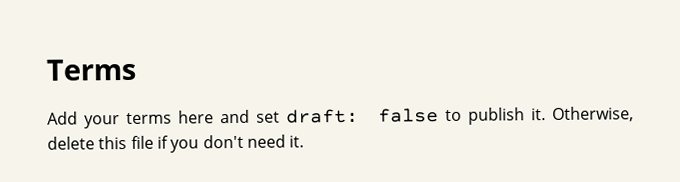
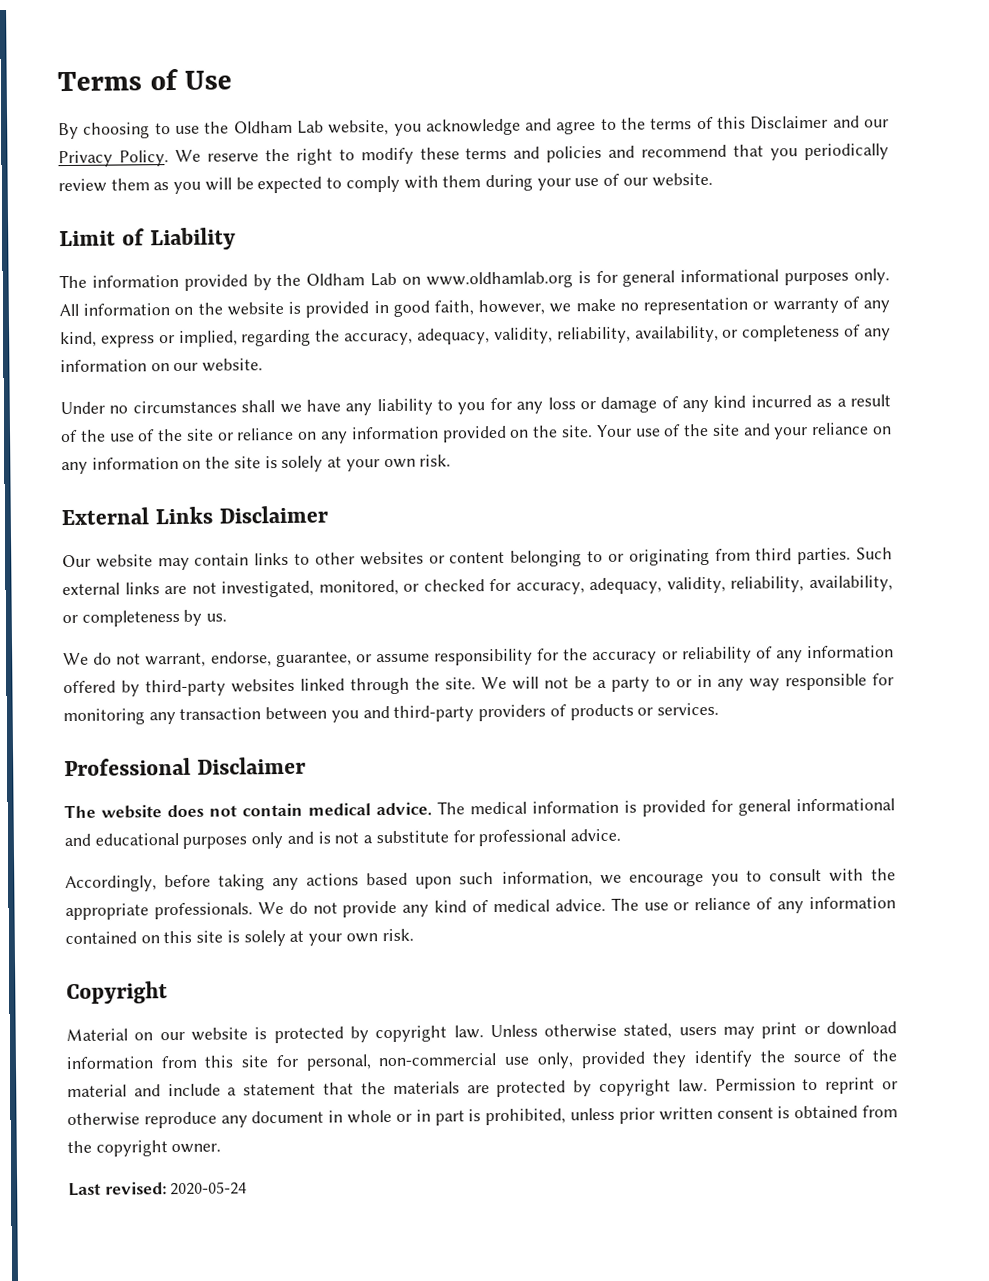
[47,106,634,129] [47,134,305,153] // Add your terms here and set draft: false to publish it. Otherwise, delete this file if you don't need it. -> [149,68,233,91] [58,115,889,140] [58,143,889,168] [58,172,713,195] [59,227,236,251] [59,268,891,291] [59,296,890,318] [60,324,892,348] [60,358,264,373] [60,394,892,416] [60,422,892,444] [61,454,452,475] [61,505,328,526] [62,547,894,571] [62,575,894,598] [62,609,228,627] [63,645,894,668] [63,673,894,697] [63,702,719,726] [64,756,306,777] [64,798,895,819] [64,828,621,849] [65,868,897,893] [65,896,896,921] [65,928,414,947] [66,981,168,1005] [66,1021,897,1044] [66,1049,898,1071] [67,1077,898,1098] [67,1105,899,1129] [67,1140,222,1157] [68,1181,248,1197] of Use // By choosing to use the Oldham Lab website, you acknowledge and agree to the terms of this Disclaimer and our Privacy Policy. We reserve the right to modify these terms and policies and recommend that you periodically review them as you will be expected to comply with them during your use of our website. // Limit of Liability // The information provided by the Oldham Lab on www.oldhamlab.org is for general informational purposes only. All information on the website is provided in good faith, however, we make no representation or warranty of any kind, express or implied, regarding the accuracy, adequacy, validity, reliability, availability, or completeness of any information on our website. // Under no circumstances shall we have any liability to you for any loss or damage of any kind incurred as a result of the use of the site or reliance on any information provided on the site. Your use of the site and your reliance on any information on the site is solely at your own risk. // External Links Disclaimer // Our website may contain links to other websites or content belonging to or originating from third parties. Such external links are not investigated, monitored, or checked for accuracy, adequacy, validity, reliability, availability, or completeness by us. // We do not warrant, endorse, guarantee, or assume responsibility for the accuracy or reliability of any information offered by third-party websites linked through the site. We will not be a party to or in any way responsible for monitoring any transaction between you and third-party providers of products or services. // Professional Disclaimer // The website does not contain medical advice. The medical information is provided for general informational and educational purposes only and is not a substitute for professional advice. // Accordingly, before taking any actions based upon such information, we encourage you to consult with the appropriate professionals. We do not provide any kind of medical advice. The use or reliance of any information contained on this site is solely at your own risk. // Copyright // Material on our website is protected by copyright law. Unless otherwise stated, users may print or download information from this site for personal, non-commercial use only, provided they identify the source of the material and include a statement that the materials are protected by copyright law. Permission to reprint or otherwise reproduce any document in whole or in part is prohibited, unless prior written consent is obtained from the copyright owner. // Last revised: 2020-05-24

